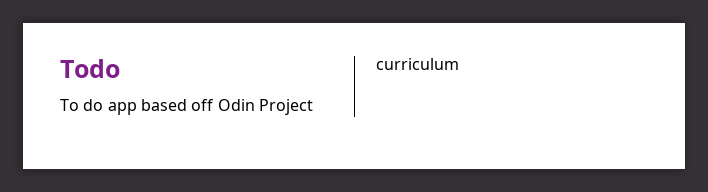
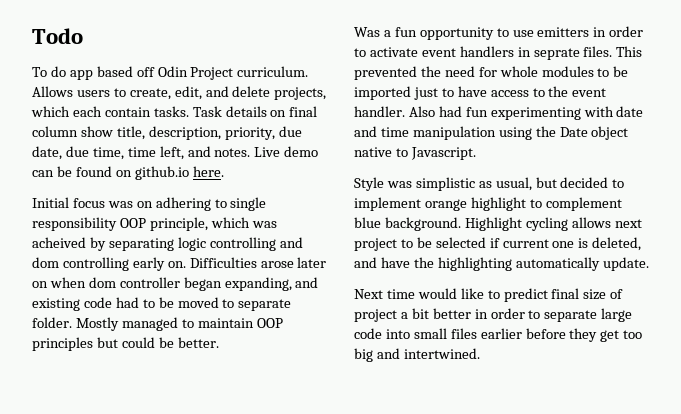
[376,58,459,70] curriculum -> [237,66,309,77] [32,86,327,100] [31,106,318,117] [32,126,302,140] [32,146,319,160] [32,166,224,180] [32,197,267,211] [32,217,277,231] [32,237,303,251] [32,257,327,271] [32,277,319,291] [32,297,292,311] [32,317,283,331] [32,337,219,351] [354,26,644,40] [354,46,643,60] [354,66,629,80] [354,86,607,100] [354,106,644,120] [354,126,629,140] [354,147,476,160] [354,177,625,191] [354,197,622,211] [354,217,642,231] [354,237,642,251] [354,257,649,271] [354,288,624,302] [354,308,633,322] [354,328,643,342] [354,348,480,362] curriculum. Allows users to create, edit, and delete projects, which each contain tasks. Task details on final column show title, description, priority, due date, due time, time left, and notes. Live demo can be found on github.io here. // Initial focus was on adhering to single responsibility OOP principle, which was acheived by separating logic controlling and dom controlling early on. Difficulties arose later on when dom controller began expanding, and existing code had to be moved to separate folder. Mostly managed to maintain OOP principles but could be better. // Was a fun opportunity to use emitters in order to activate event handlers in seprate files. This prevented the need for whole modules to be imported just to have access to the event handler. Also had fun experimenting with date and time manipulation using the Date object native to Javascript. // Style was simplistic as usual, but decided to implement orange highlight to complement blue background. Highlight cycling allows next project to be selected if current one is deleted, and have the highlighting automatically update. // Next time would like to predict final size of project a bit better in order to separate large code into small files earlier before they get too big and intertwined.

